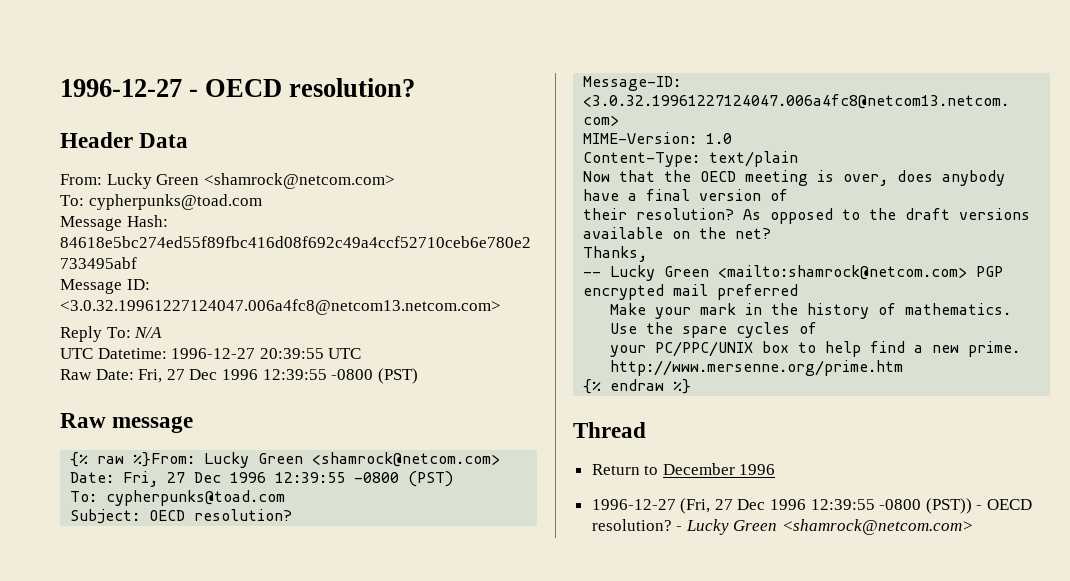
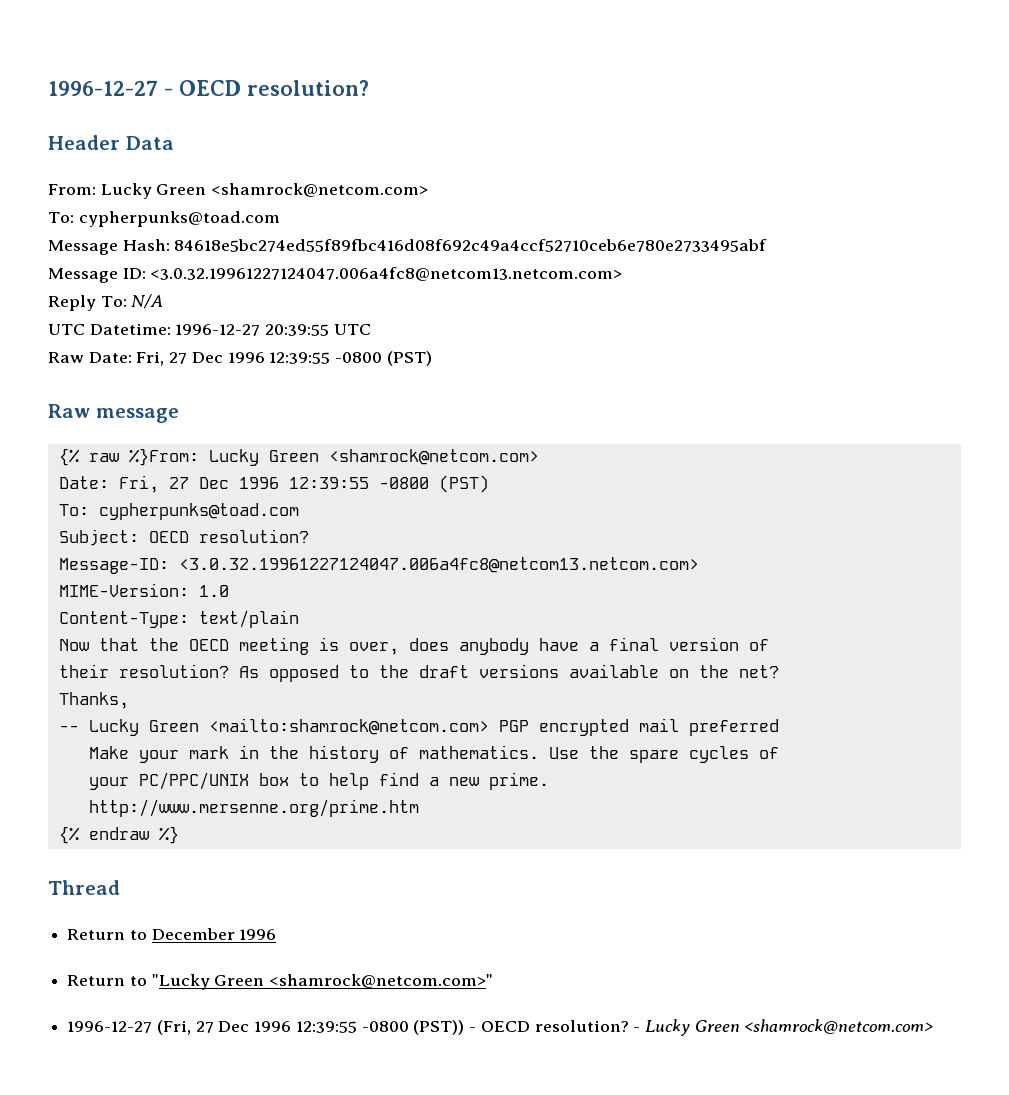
(776, 469) none -> [67,974,494,990] // Return to "Lucky Green <shamrock@netcom.com>"

